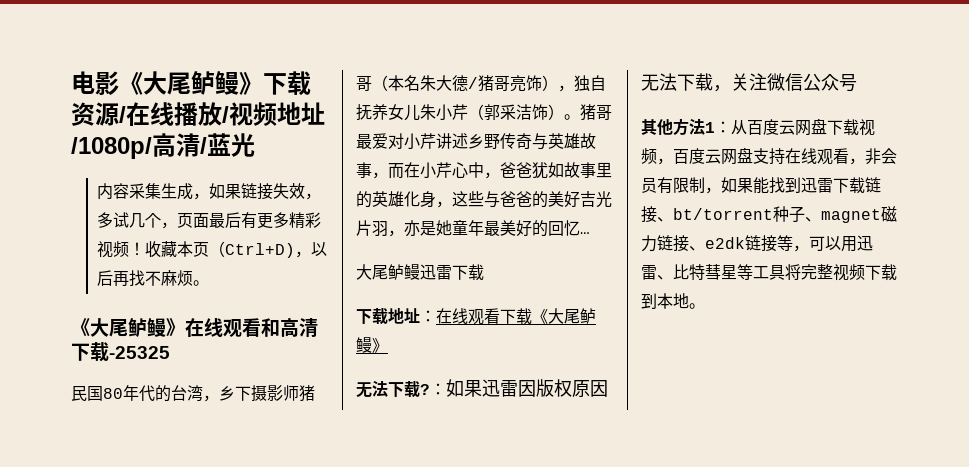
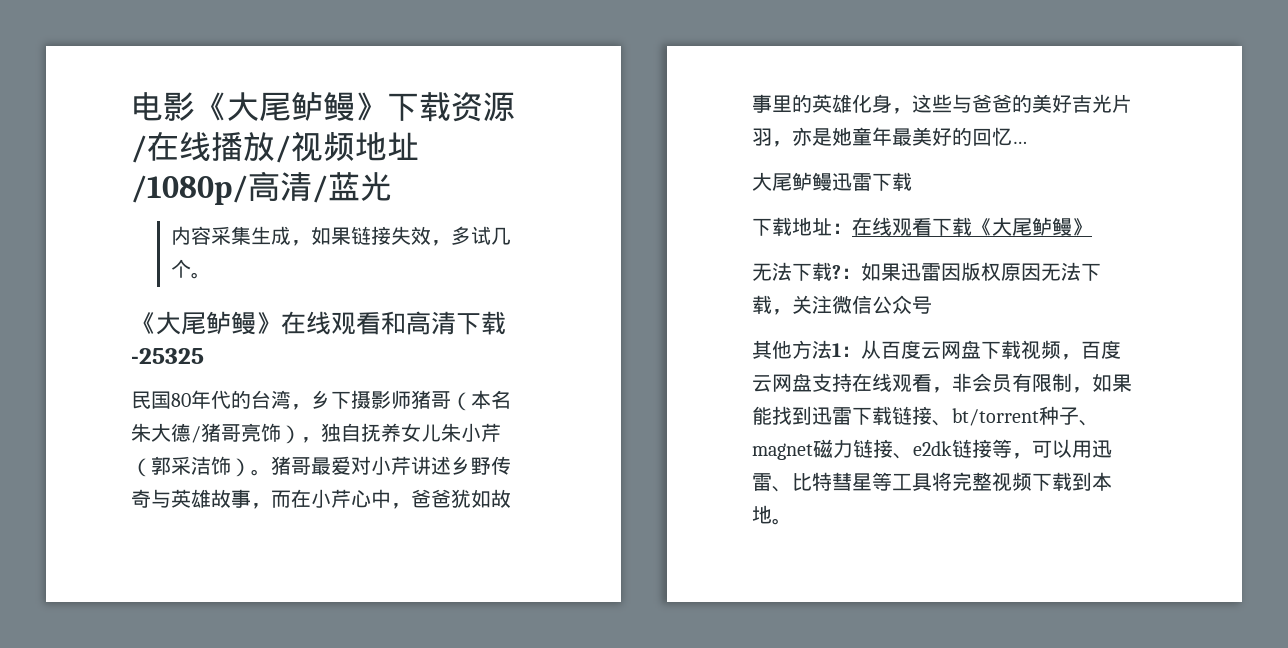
[161,212,322,229] [97,241,328,258] [97,270,194,287] ，页面最后有更多精彩视频！收藏本页（Ctrl+D)，以后再找不麻烦 -> (191, 268) none

